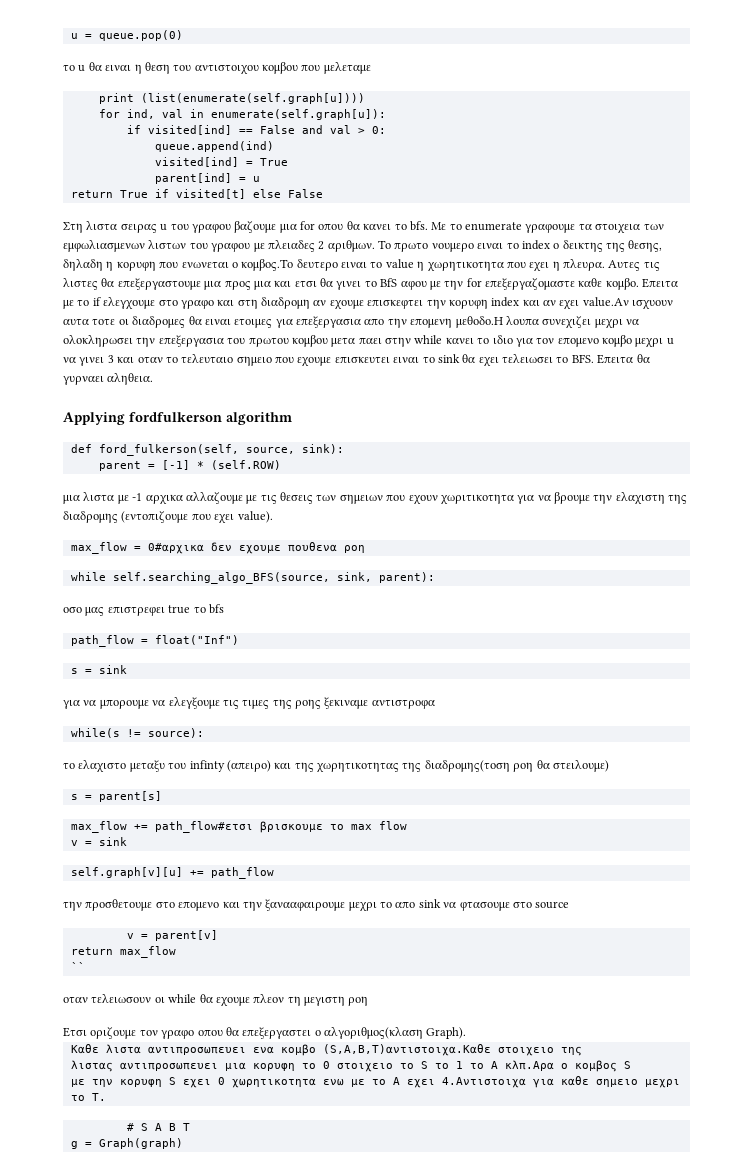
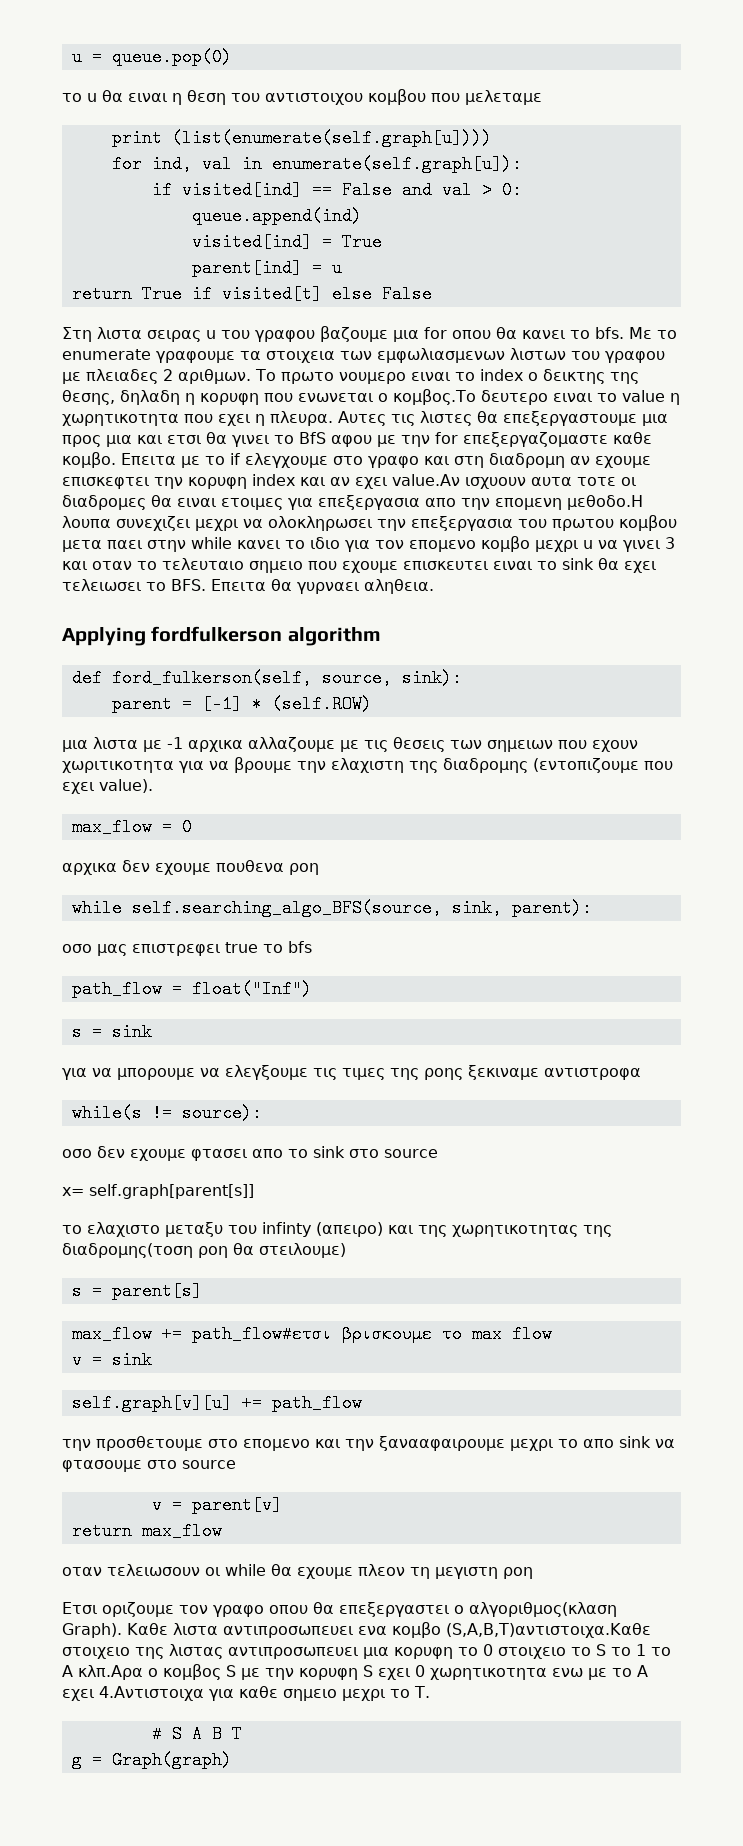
[147,543,204,554] 0#αρχικα -> [181,818,192,836] [62,863,117,875] 0 // αρχικα
(204, 733) none -> [62,1146,438,1161] [62,1184,254,1199] // οσο δεν εχουμε φτασει απο το sink στο source // x= self.graph[parent[s]]
[70,962,85,971] // `` -> (222, 1531) none
(467, 1033) // -> (122, 1630) none
(582, 1051) // -> (164, 1653) none
(631, 1065) // -> (236, 1671) none

